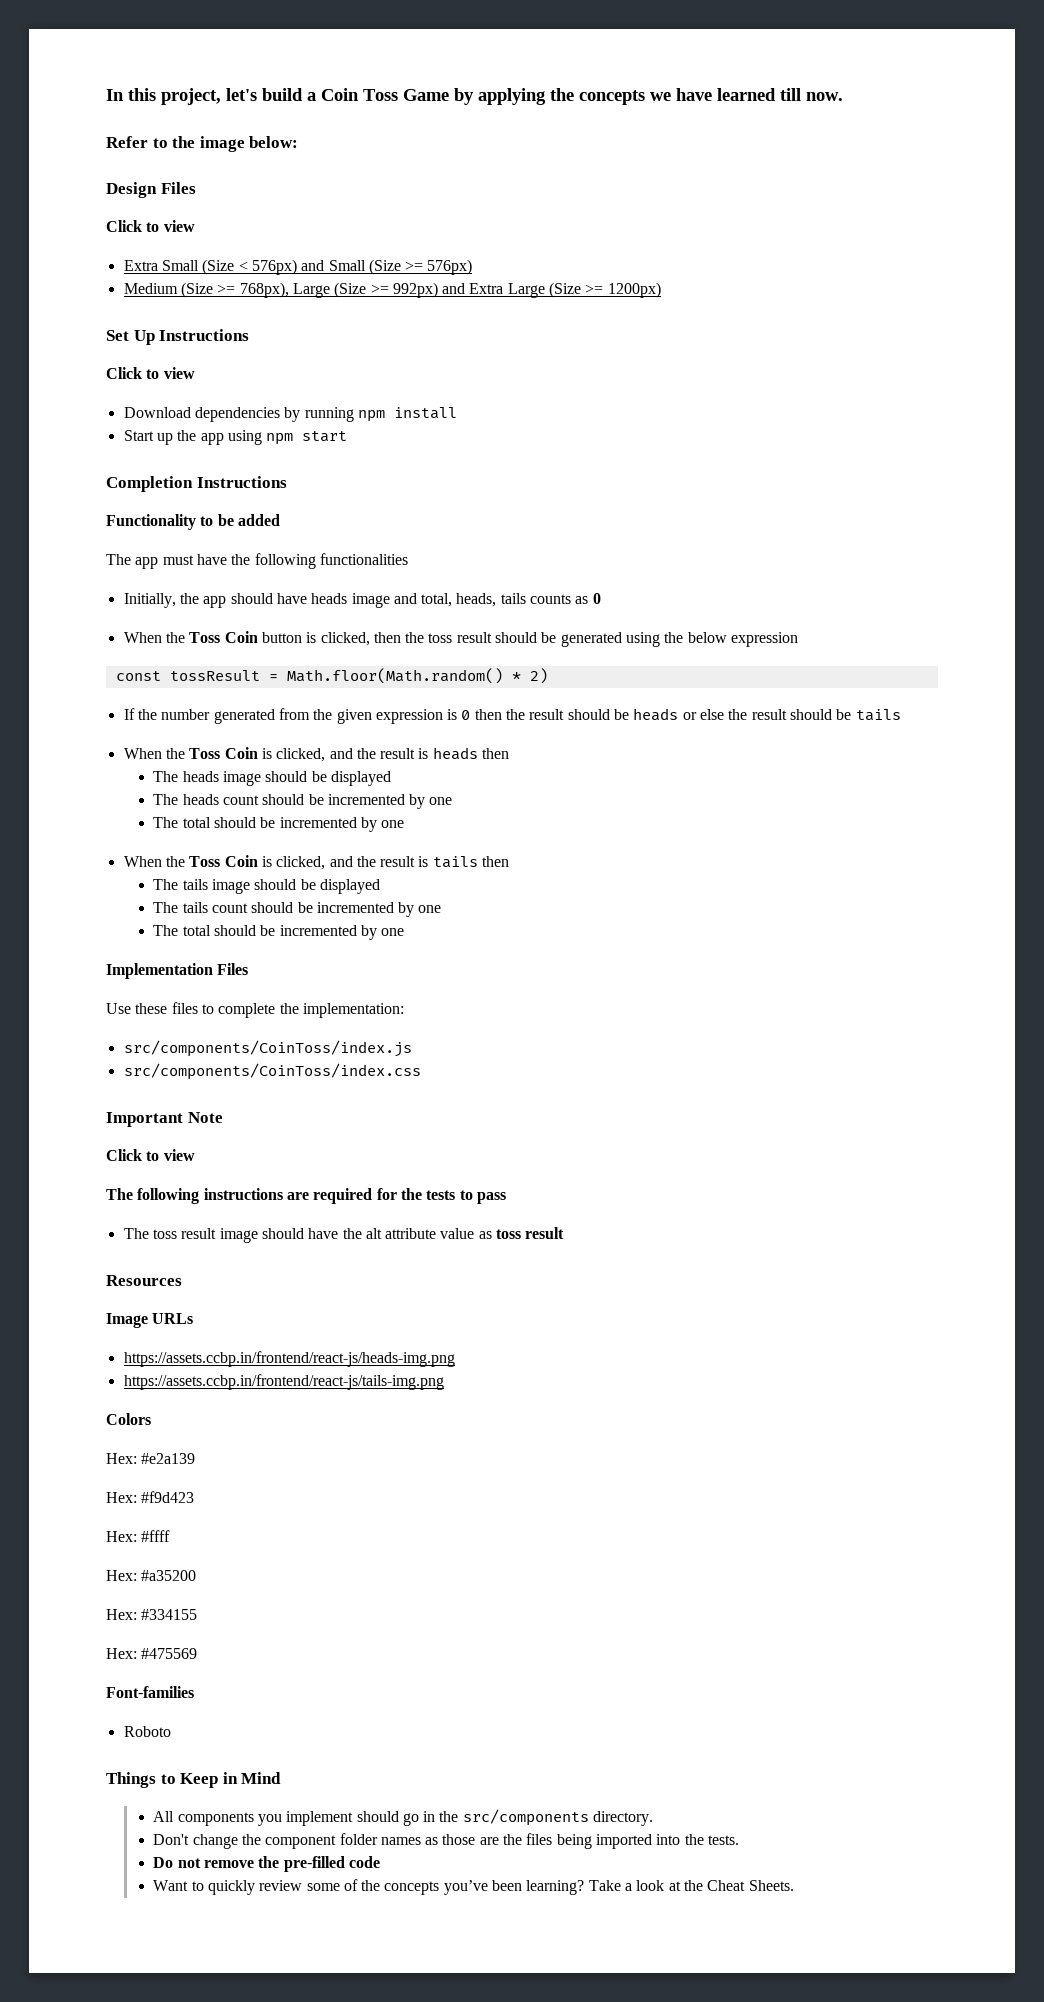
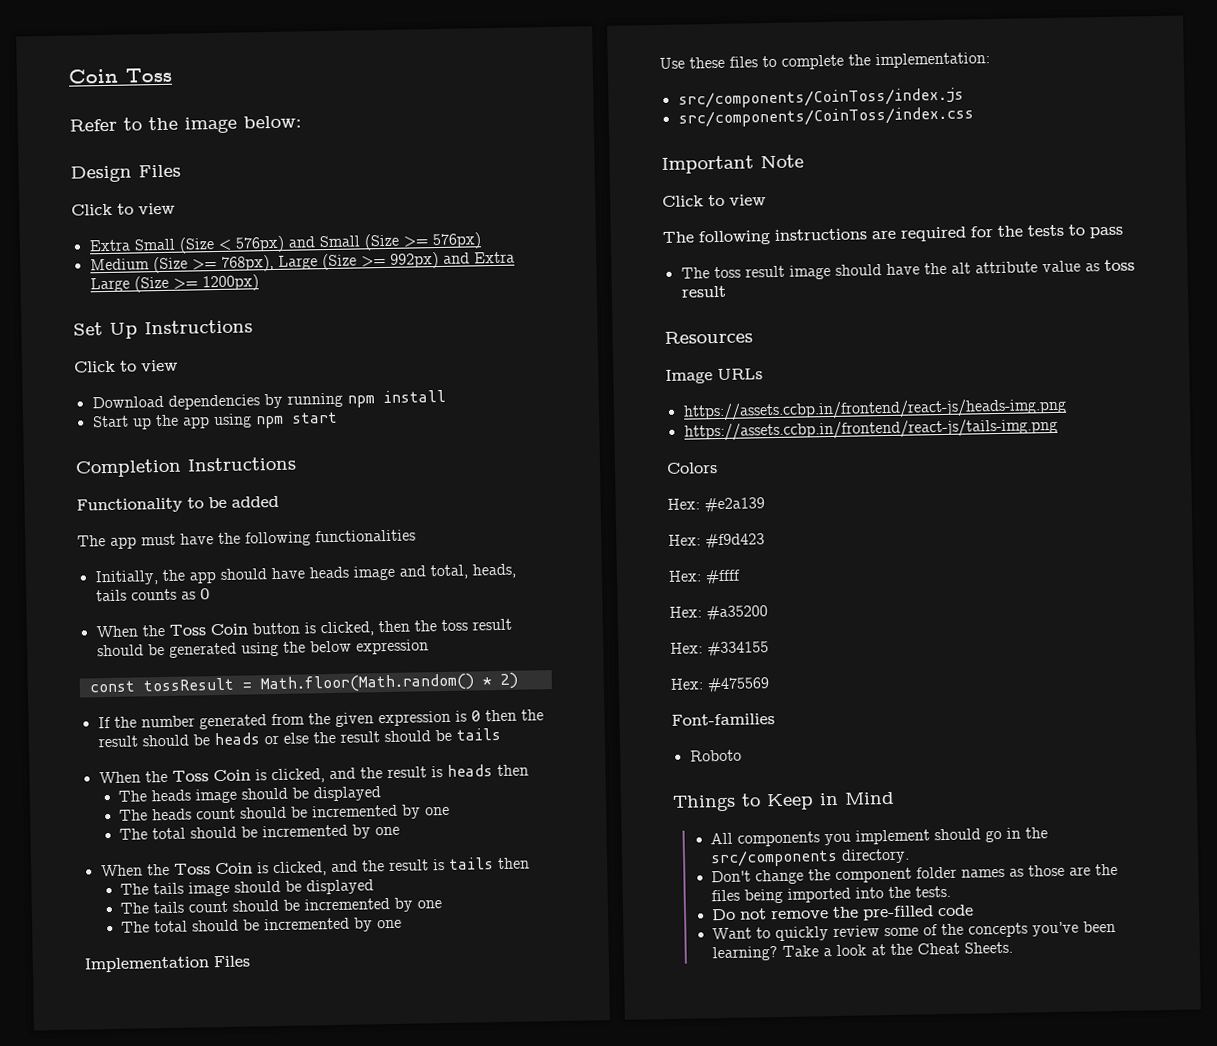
[106,88,843,105] In this project, let's build a Coin Toss Game by applying the concepts we have learned till now. -> [68,67,172,84] Coin Toss

